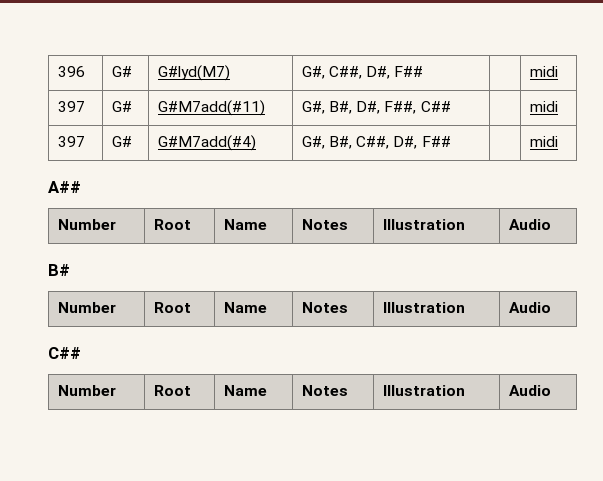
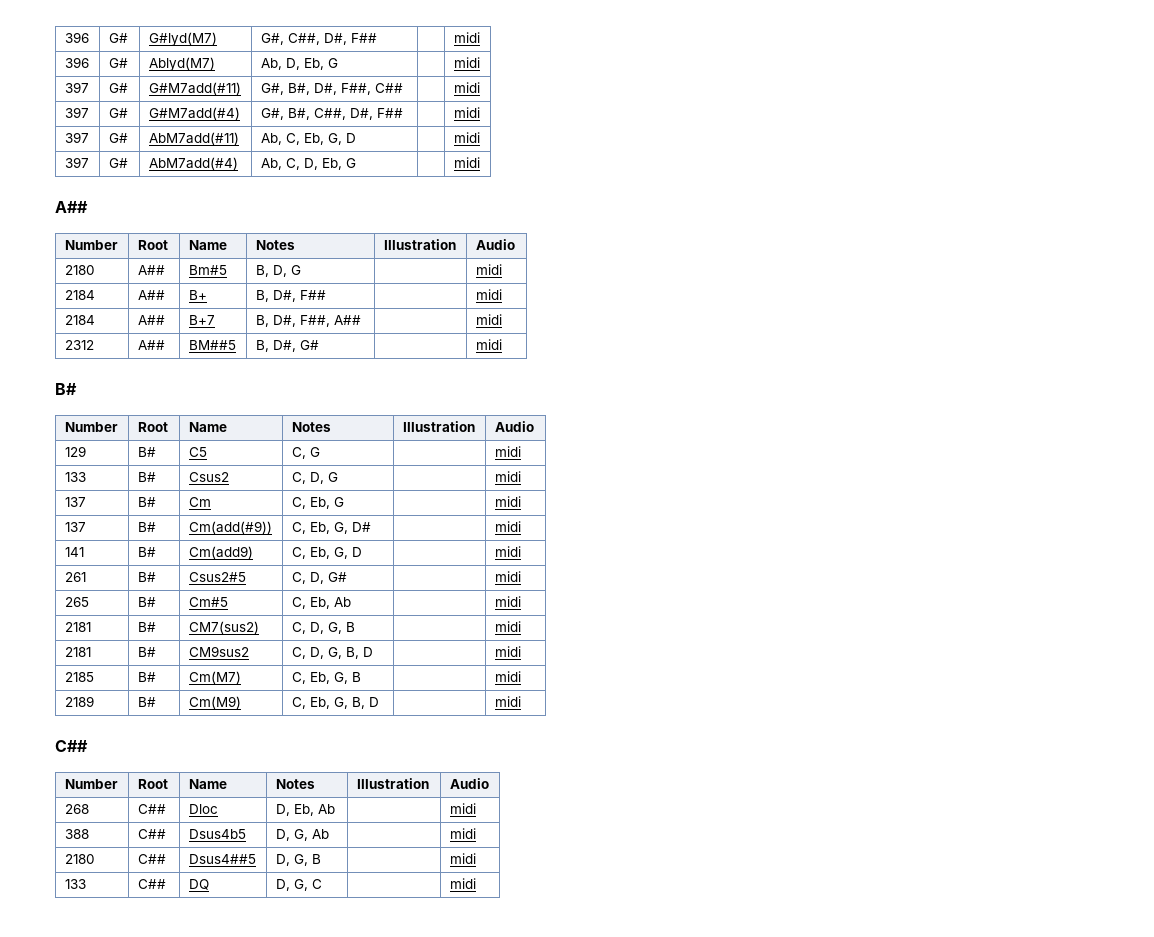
(558, 71) none -> [64,57,89,68] [108,58,128,68] [148,57,215,71] [260,58,338,70] [453,57,480,68] // 396 | G# | Ablyd(M7) | Ab, D, Eb, G | | midi
(558, 141) none -> [64,132,89,143] [108,133,128,143] [148,132,239,145] [260,133,356,145] [453,132,480,143] [64,157,89,168] [108,158,128,168] [148,157,238,170] [260,158,356,170] [453,157,480,168] // 397 | G# | AbM7add(#11) | Ab, C, Eb, G, D | | midi // 397 | G# | AbM7add(#4) | Ab, C, D, Eb, G | | midi
(551, 224) none -> [64,265,95,275] [137,265,165,275] [188,265,227,275] [255,265,301,277] [475,264,502,275] [64,290,95,300] [137,290,165,300] [188,290,207,300] [255,290,326,302] [475,289,502,300] [64,315,95,325] [137,315,165,325] [188,315,215,325] [255,315,361,327] [475,314,502,325] [64,340,94,350] [137,340,165,350] [188,340,236,350] [255,340,319,352] [475,339,502,350] // 2180 | A## | Bm#5 | B, D, G | | midi // 2184 | A## | B+ | B, D#, F## | | midi // 2184 | A## | B+7 | B, D#, F##, A## | | midi // 2312 | A## | BM##5 | B, D#, G# | | midi
(551, 307) none -> [64,446,86,457] [137,447,156,457] [188,447,207,457] [291,447,320,459] [494,446,521,457] [64,472,86,482] [137,472,156,482] [188,472,229,482] [291,472,338,484] [494,471,521,482] [64,497,86,507] [137,497,156,507] [188,497,211,507] [291,497,344,509] [494,496,521,507] [64,522,86,532] [137,522,156,532] [188,521,272,534] [291,522,371,534] [494,521,521,532] [64,547,84,557] [137,547,156,557] [188,546,253,559] [291,547,362,559] [494,546,521,557] [64,572,86,582] [137,572,156,582] [188,572,246,582] [291,572,347,584] [494,571,521,582] [64,597,89,607] [137,597,156,607] [188,597,228,607] [291,597,351,609] [494,596,521,607] [64,622,91,632] [137,622,156,632] [188,621,259,634] [291,622,355,634] [494,621,521,632] [64,647,91,657] [137,647,156,657] [188,646,249,657] [291,647,373,659] [494,646,521,657] [64,672,94,682] [137,672,156,682] [188,671,241,684] [291,672,361,684] [494,671,521,682] [64,696,94,707] [137,697,156,707] [188,696,241,709] [291,697,379,709] [494,696,521,707] // 129 | B# | C5 | C, G | | midi // 133 | B# | Csus2 | C, D, G | | midi // 137 | B# | Cm | C, Eb, G | | midi // 137 | B# | Cm(add(#9)) | C, Eb, G, D# | | midi // 141 | B# | Cm(add9) | C, Eb, G, D | | midi // 261 | B# | Csus2#5 | C, D, G# | | midi // 265 | B# | Cm#5 | C, Eb, Ab | | midi // 2181 | B# | CM7(sus2) | C, D, G, B | | midi // 2181 | B# | CM9sus2 | C, D, G, B, D | | midi // 2185 | B# | Cm(M7) | C, Eb, G, B | | midi // 2189 | B# | Cm(M9) | C, Eb, G, B, D | | midi
(551, 390) none -> [64,804,89,814] [137,804,166,814] [188,804,218,814] [275,804,335,816] [449,803,476,814] [64,829,89,839] [137,829,166,839] [188,829,246,839] [275,829,329,841] [449,828,476,839] [64,854,95,864] [137,854,166,864] [188,854,256,864] [275,854,321,866] [449,853,476,864] [64,879,86,889] [137,879,166,889] [188,879,209,890] [275,879,322,891] [449,878,476,889] // 268 | C## | Dloc | D, Eb, Ab | | midi // 388 | C## | Dsus4b5 | D, G, Ab | | midi // 2180 | C## | Dsus4##5 | D, G, B | | midi // 133 | C## | DQ | D, G, C | | midi

